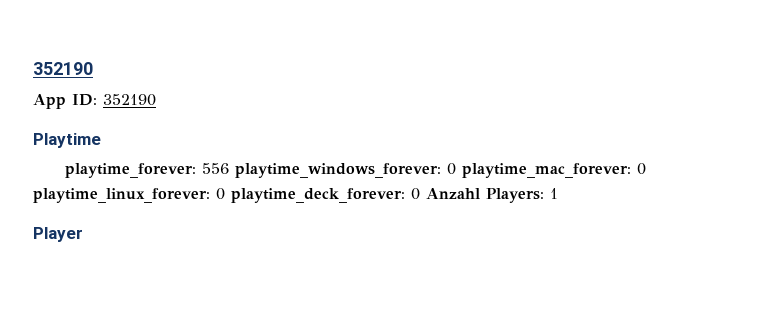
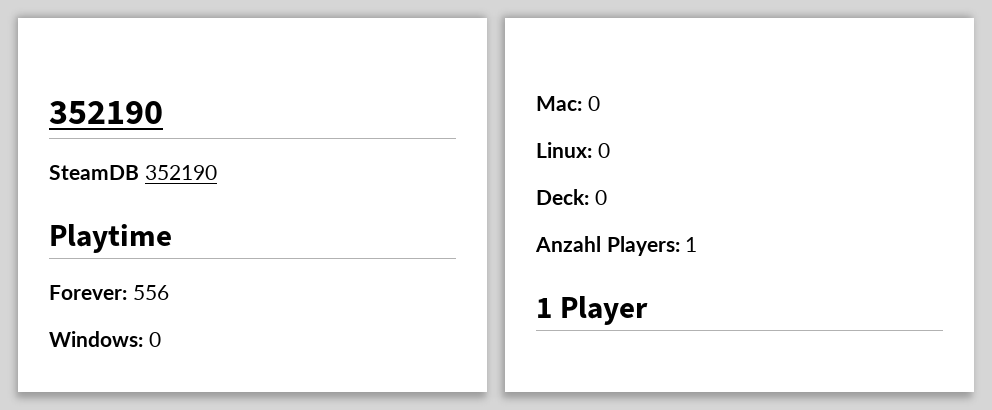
[33,62,93,75] [33,94,97,109] 352190 // App ID: -> [49,101,163,124] [49,165,139,180] 352190 // SteamDB
[64,163,196,178] playtime_forever: -> [49,285,127,300] Forever:
[234,163,646,178] [33,188,420,203] playtime_windows_forever: 0 playtime_mac_forever: 0 playtime_linux_forever: 0 playtime_deck_forever: 0 -> [49,331,161,347] [536,96,600,111] [536,142,610,158] [536,189,607,205] // Windows: 0 // Mac: 0 // Linux: 0 // Deck: 0 //
(558, 193) none -> [536,298,552,318] 1

